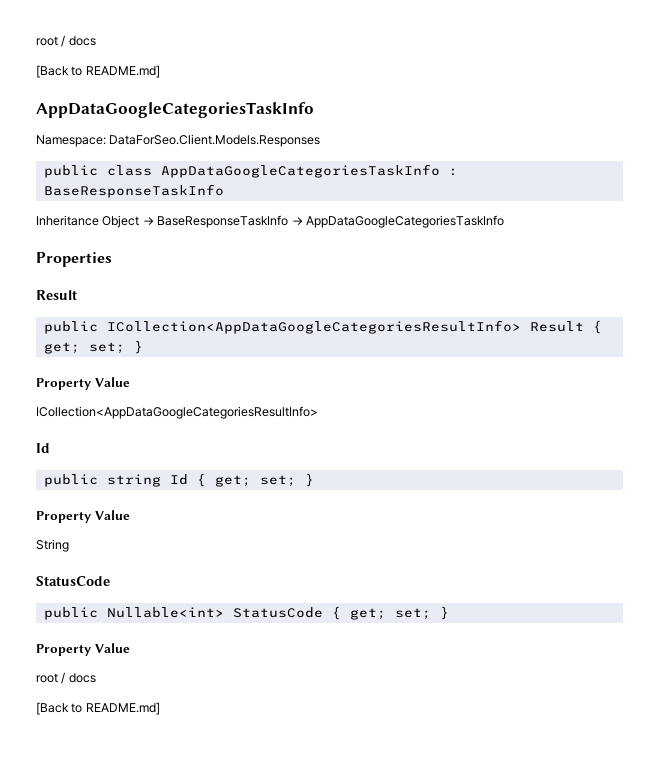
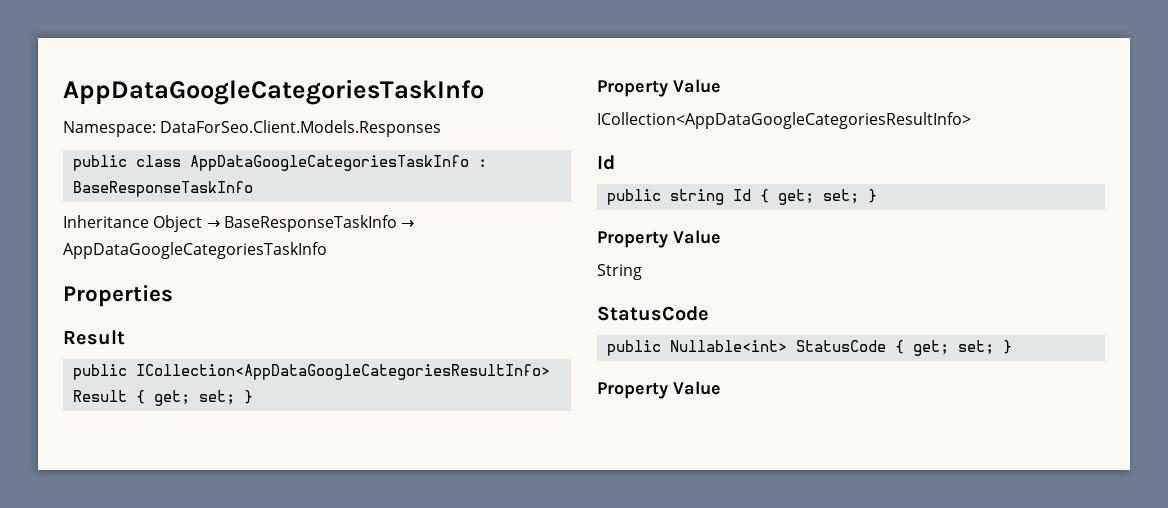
[36,35,96,47] [36,65,160,78] root / docs // [Back to README.md] // -> (63, 92) none
[36,672,96,684] [36,702,160,715] // root / docs // [Back to README.md] -> (721, 388) none

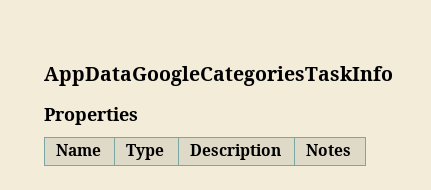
[63,79,484,105] [63,120,442,137] [72,155,487,171] [72,181,253,197] [63,215,415,232] [63,242,327,259] [63,285,173,307] [63,330,125,345] [72,364,550,380] [72,390,253,406] [597,79,721,97] [597,112,971,129] [597,155,615,170] [606,189,877,205] [597,230,721,248] [597,264,642,280] [597,306,709,321] [606,340,1012,356] [597,381,721,399] AppDataGoogleCategoriesTaskInfo // Namespace: DataForSeo.Client.Models.Responses // public class AppDataGoogleCategoriesTaskInfo : BaseResponseTaskInfo // Inheritance Object → BaseResponseTaskInfo → AppDataGoogleCategoriesTaskInfo // Properties // Result // public ICollection<AppDataGoogleCategoriesResultInfo> Result { get; set; } // Property Value // ICollection<AppDataGoogleCategoriesResultInfo> // Id // public string Id { get; set; } // Property Value // String // StatusCode // public Nullable<int> StatusCode { get; set; } // Property Value -> [44,66,393,86] [44,107,138,125] [56,144,102,156] [126,144,165,160] [190,144,282,160] [306,144,352,156] AppDataGoogleCategoriesTaskInfo // Properties // Name | Type | Description | Notes

